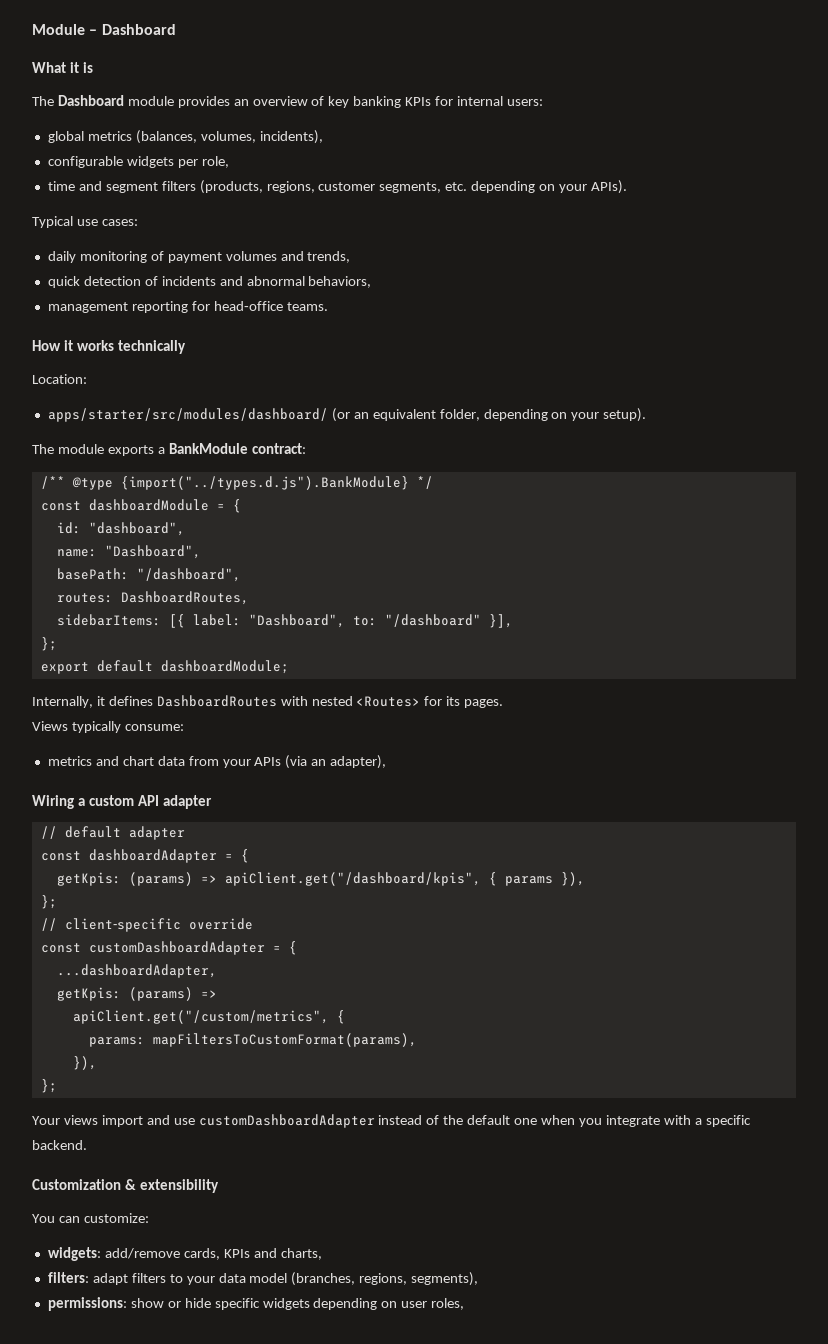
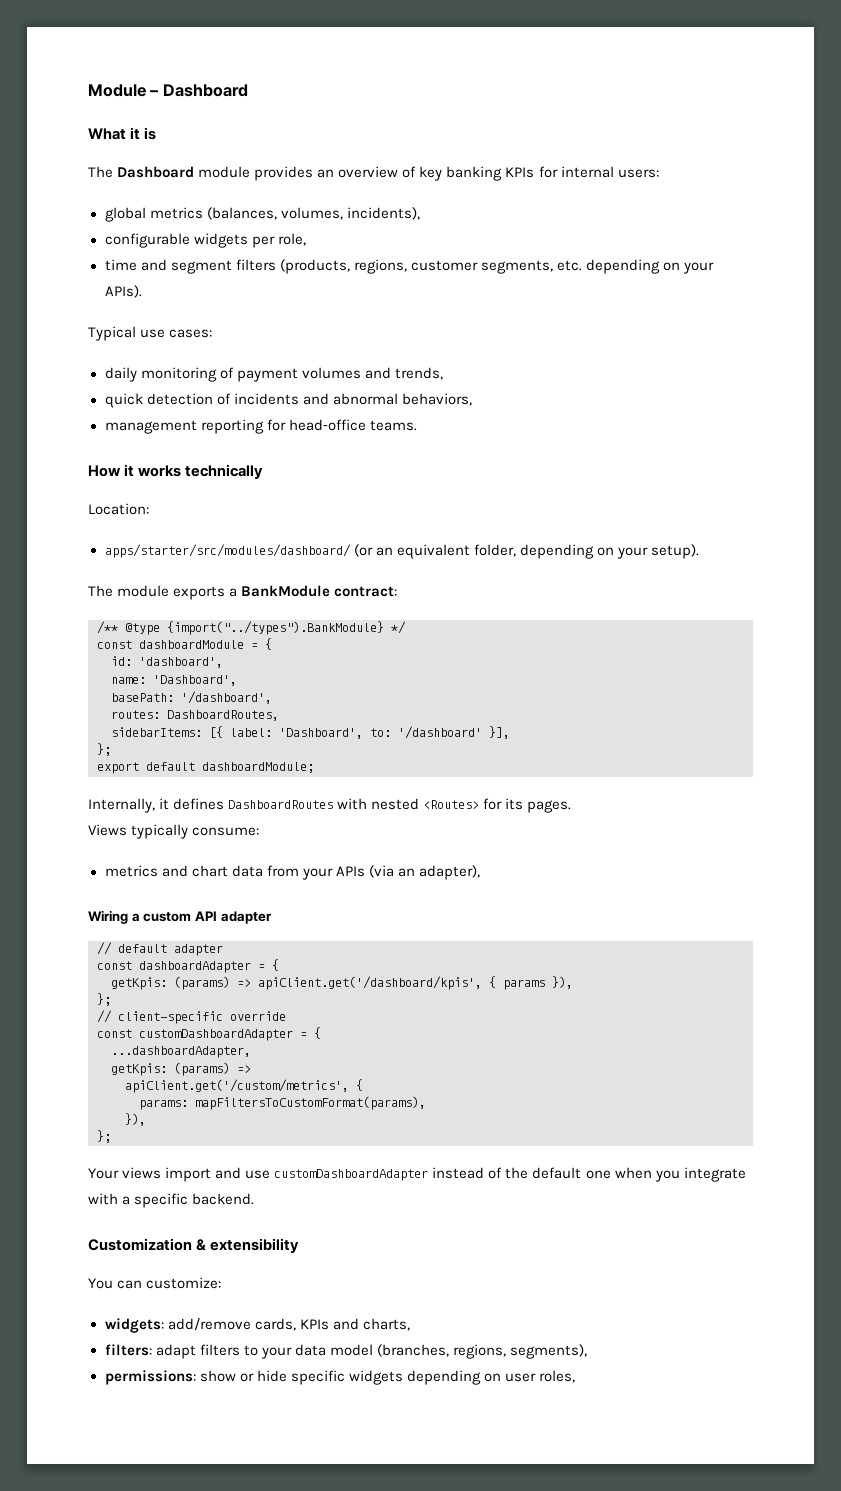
[120,476,409,490] {import("../types.d.js").BankModule} -> [167,621,384,635] {import("../types").BankModule}
[88,522,185,536] "dashboard", -> [139,657,223,668] 'dashboard',
[104,545,201,559] "Dashboard", -> [153,675,237,686] 'Dashboard',
[136,568,241,582] "/dashboard", -> [181,691,272,704] '/dashboard',
[248,614,481,628] "Dashboard", to: "/dashboard" -> [279,726,482,739] 'Dashboard', to: '/dashboard'
[224,872,481,886] apiClient.get("/dashboard/kpis", -> [258,976,482,990] apiClient.get('/dashboard/kpis',
[72,1010,329,1024] apiClient.get("/custom/metrics", -> [125,1079,349,1093] apiClient.get('/custom/metrics',

